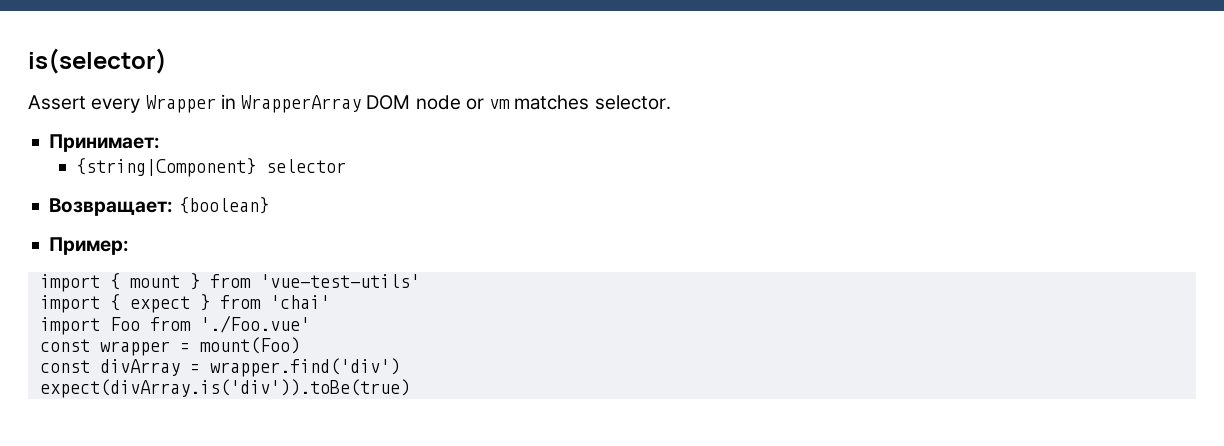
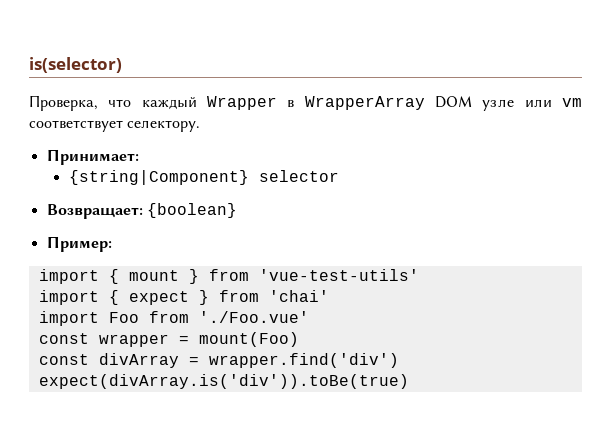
[28,94,671,113] Assert every Wrapper in WrapperArray DOM node or vm matches selector. -> [29,95,582,111] [29,120,201,132] Проверка, что каждый Wrapper в WrapperArray DOM узле или vm соответствует селектору.

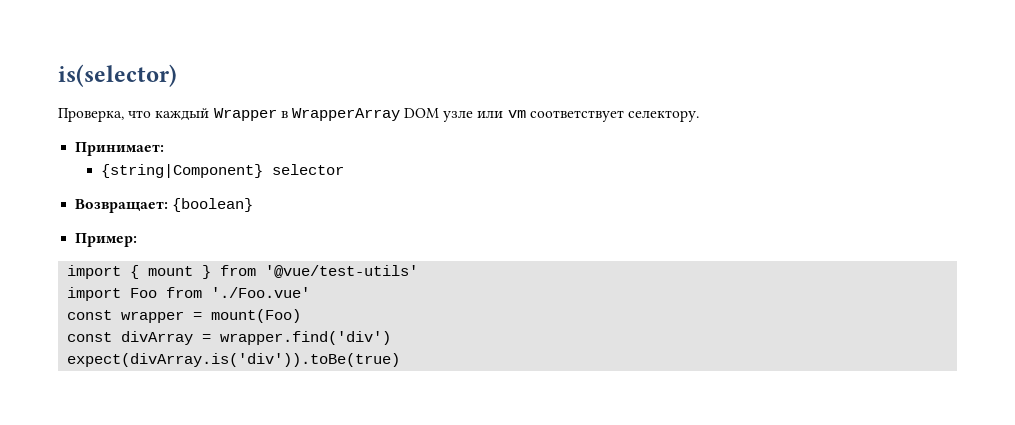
[258,269,419,281] [38,290,329,305] 'vue-test-utils' // import { expect } from 'chai' -> [265,265,419,278] '@vue/test-utils'

